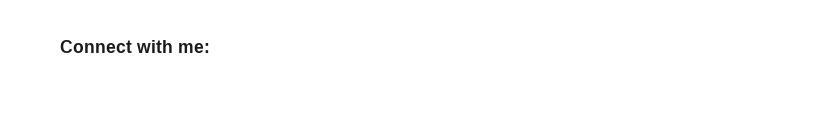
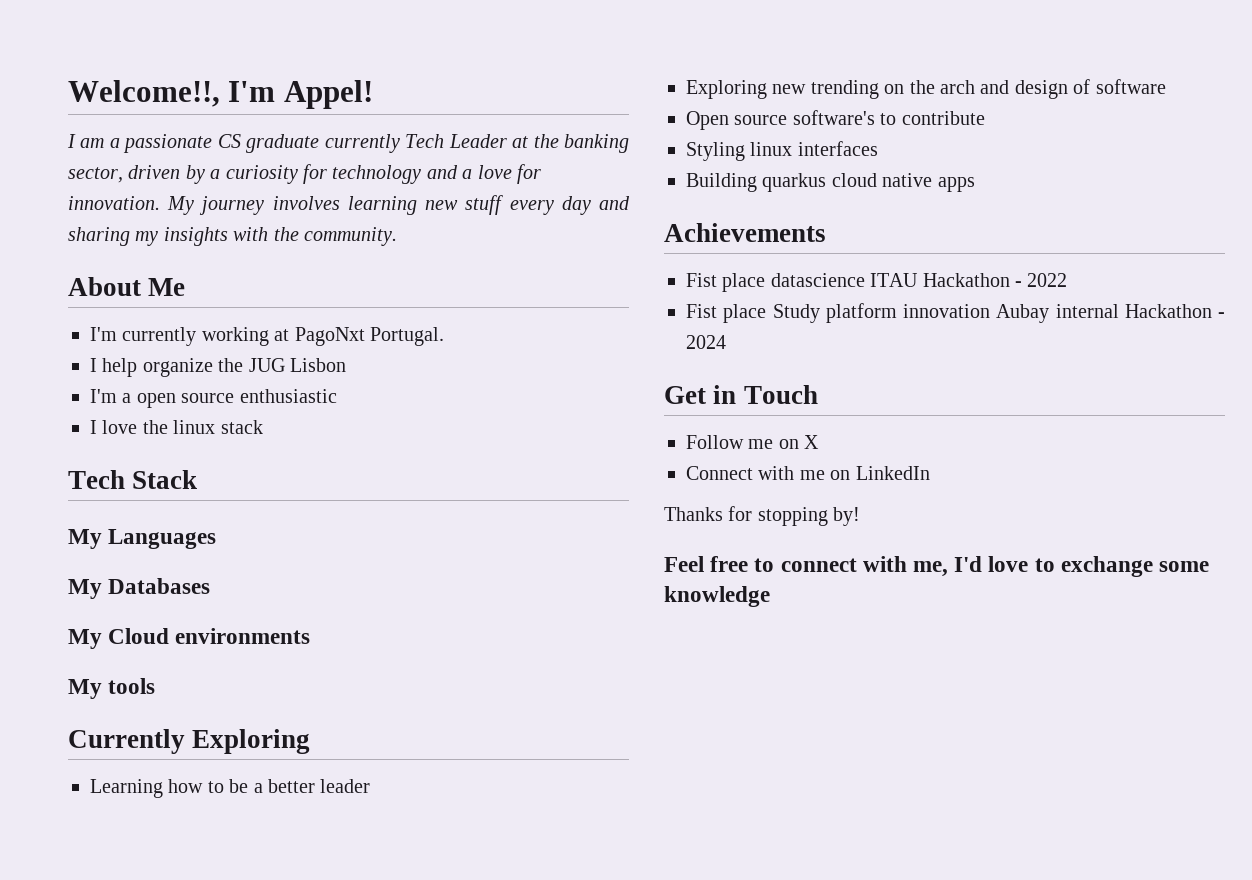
[60,40,210,53] Connect with me: -> [68,80,373,109] [67,134,629,153] [68,164,541,184] [68,195,630,215] [68,227,397,246] [68,277,186,296] [90,327,444,346] [90,358,346,377] [90,389,337,408] [90,420,263,434] [68,470,198,489] [68,529,217,549] [68,578,211,599] [68,628,311,649] [68,678,156,699] [68,729,311,754] [90,779,371,798] [686,79,1166,99] [686,110,985,130] [686,141,878,161] [686,173,975,192] [664,223,826,242] [686,273,1068,292] [686,303,1225,323] [686,335,726,349] [664,385,818,404] [686,435,820,449] [686,466,930,480] [664,506,861,526] [664,556,1210,577] [664,586,770,607] Welcome!!, I'm Appel! // I am a passionate CS graduate currently Tech Leader at the banking sector, driven by a curiosity for technology and a love for innovation. My journey involves learning new stuff every day and sharing my insights with the community. // About Me // I'm currently working at PagoNxt Portugal. // I help organize the JUG Lisbon // I'm a open source enthusiastic // I love the linux stack // Tech Stack // My Languages // My Databases // My Cloud environments // My tools // Currently Exploring // Learning how to be a better leader // Exploring new trending on the arch and design of software // Open source software's to contribute // Styling linux interfaces // Building quarkus cloud native apps // Achievements // Fist place datascience ITAU Hackathon - 2022 // Fist place Study platform innovation Aubay internal Hackathon - 2024 // Get in Touch // Follow me on X // Connect with me on LinkedIn // Thanks for stopping by! // Feel free to connect with me, I'd love to exchange some knowledge

